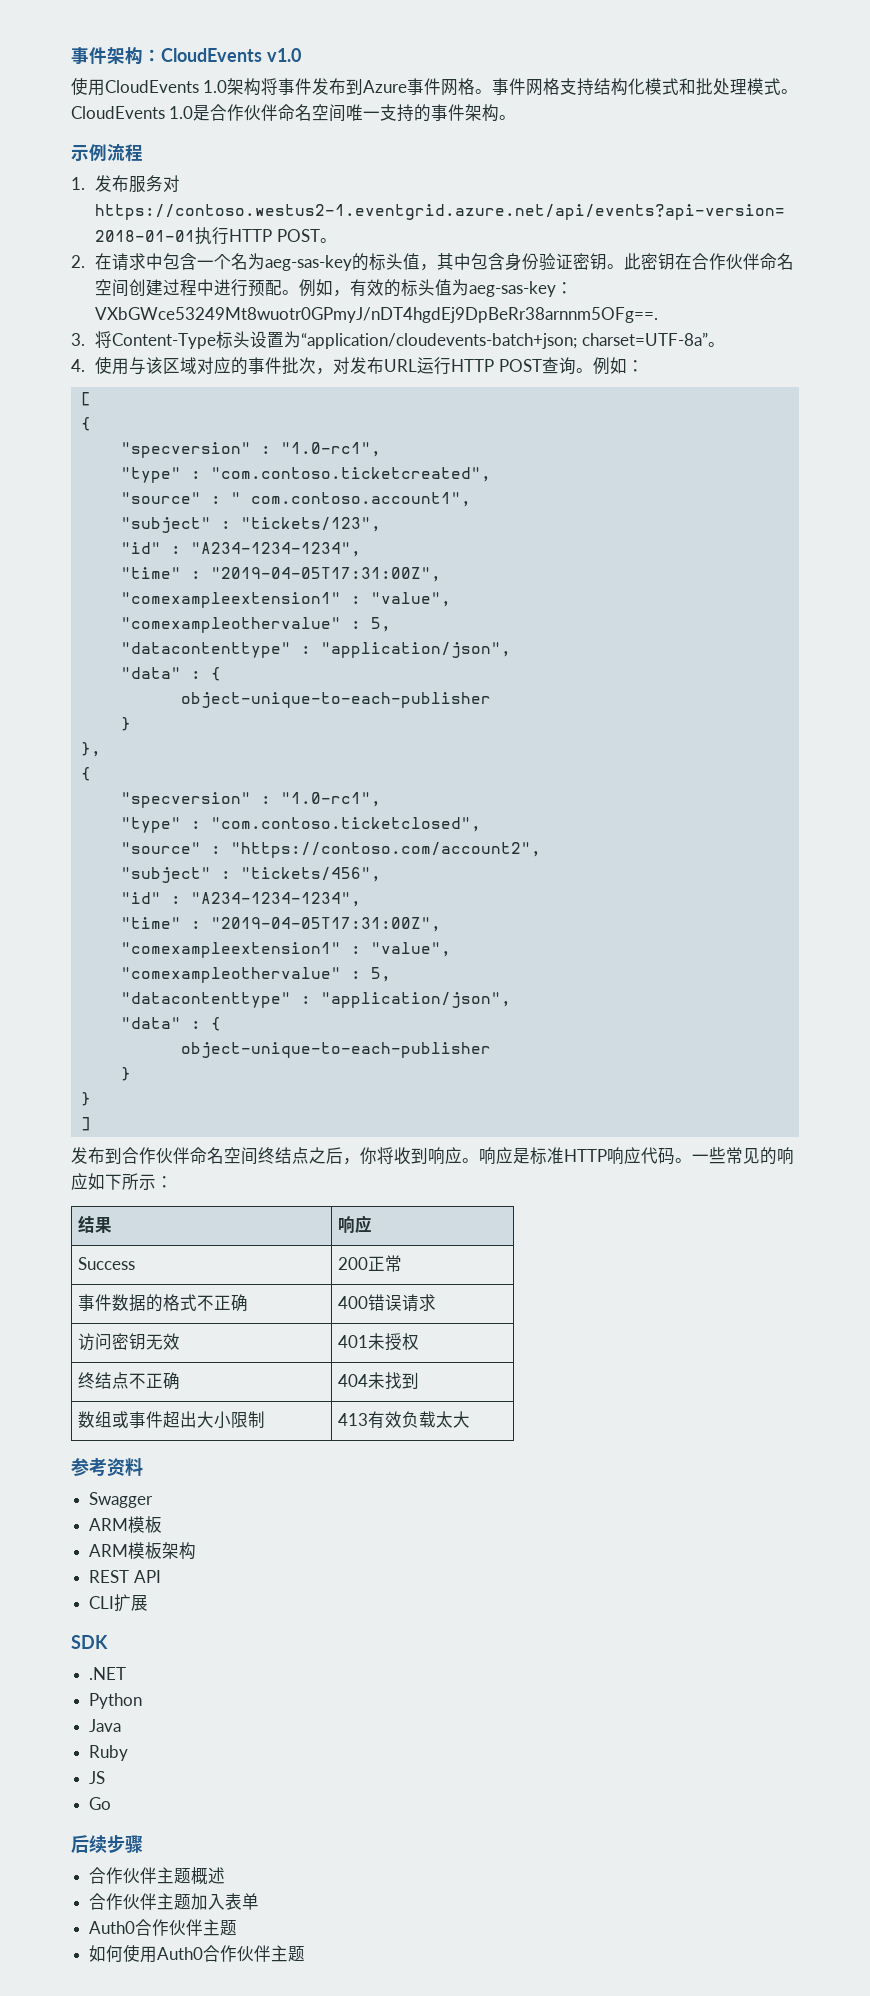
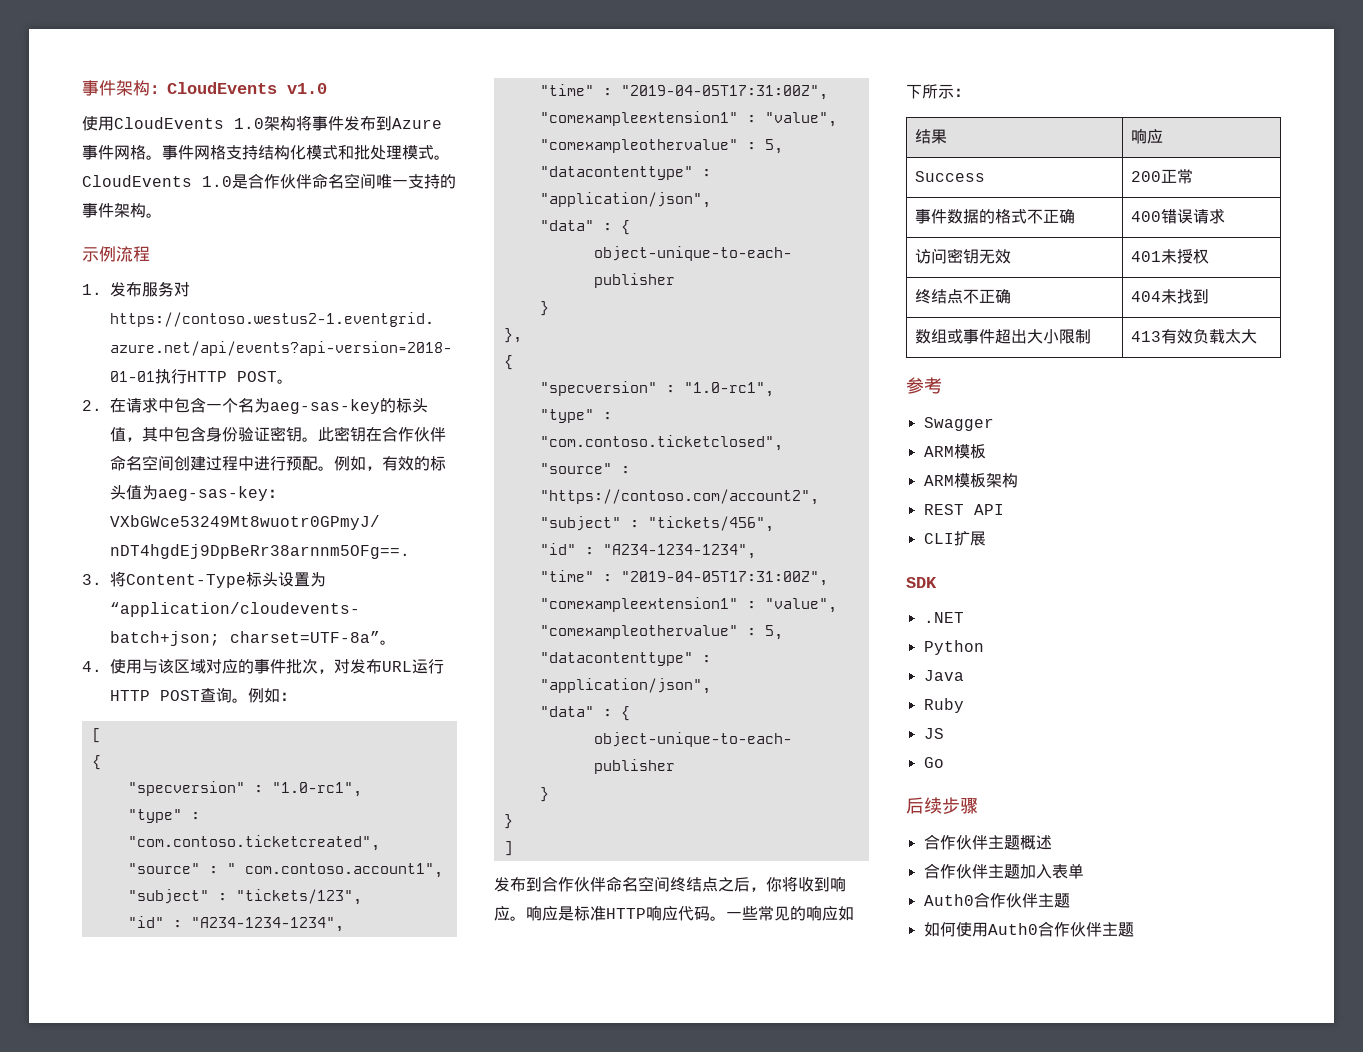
[107,1458,143,1476] 资料 -> (942, 385) none

